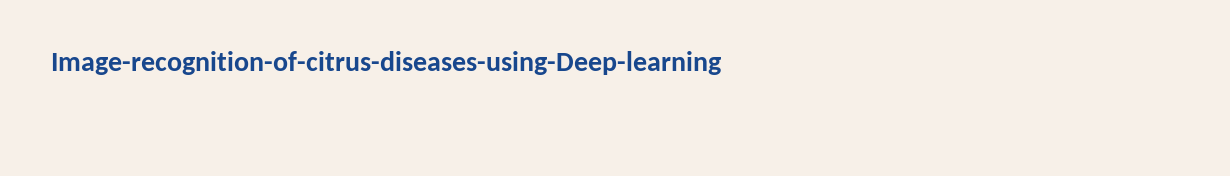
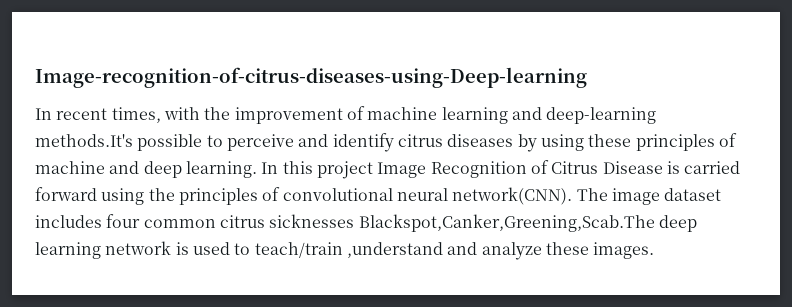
(721, 63) none -> [35,106,657,124] [35,133,737,152] [35,160,741,179] [35,187,722,205] [35,214,697,232] [35,241,655,260] // In recent times, with the improvement of machine learning and deep-learning methods.It's possible to perceive and identify citrus diseases by using these principles of machine and deep learning. In this project Image Recognition of Citrus Disease is carried forward using the principles of convolutional neural network(CNN). The image dataset includes four common citrus sicknesses Blackspot,Canker,Greening,Scab.The deep learning network is used to teach/train ,understand and analyze these images.

